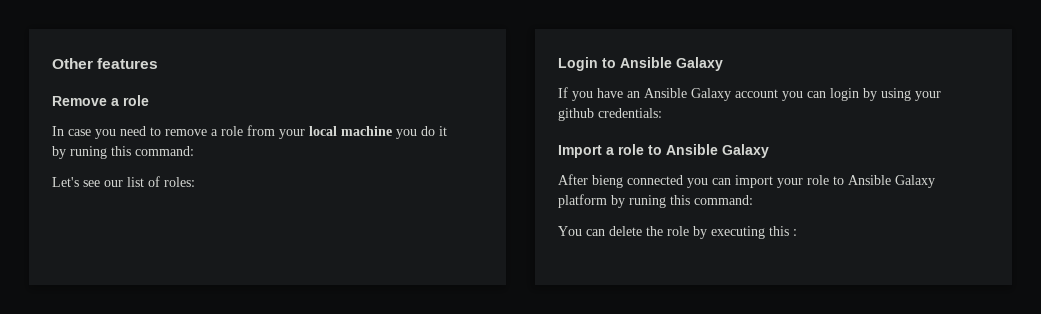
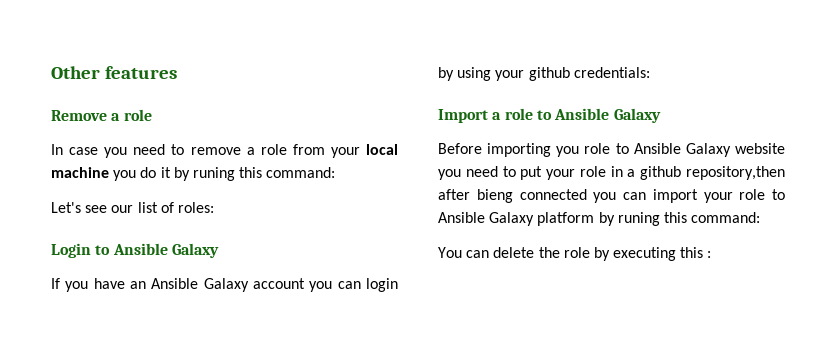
[558,174,588,185] After -> [438,143,785,157] [438,166,785,180] [438,189,470,200] Before importing you role to Ansible Galaxy website you need to put your role in a github repository,then after

